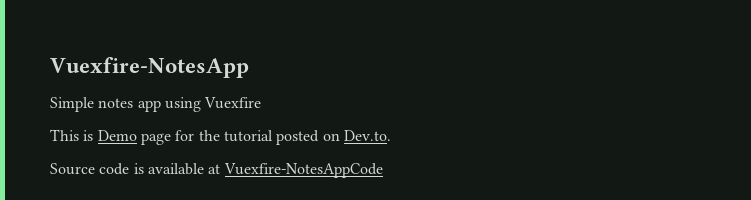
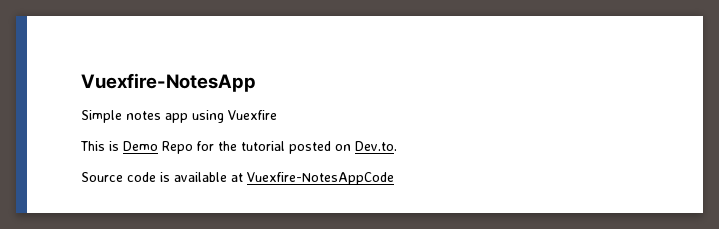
[140,133,171,145] page -> [162,141,193,154] Repo

